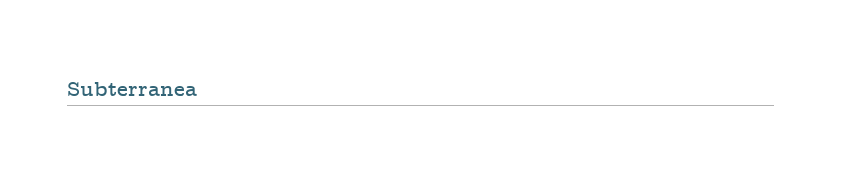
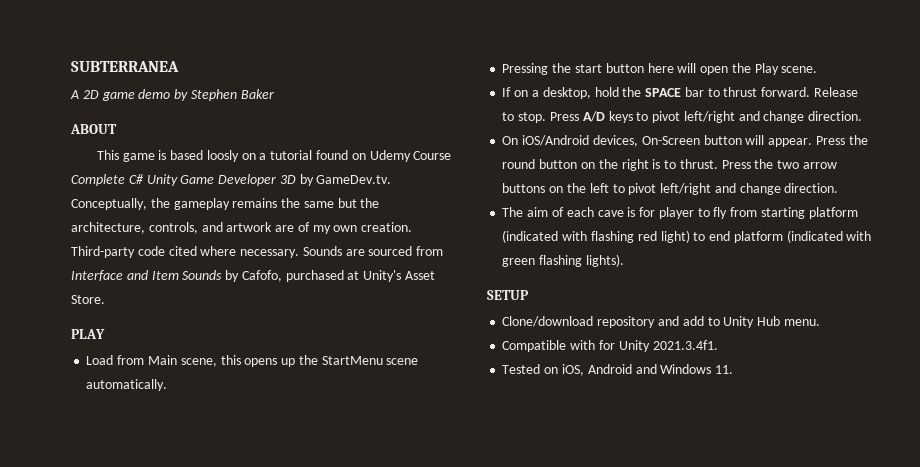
[67,82,197,96] Subterranea -> [71,61,179,72] [70,89,274,101] [70,124,117,134] [96,150,452,162] [71,174,392,186] [71,198,380,210] [71,222,413,234] [71,246,444,258] [71,270,436,282] [71,295,105,304] [71,329,105,339] [86,355,419,367] [86,379,168,391] [502,63,818,75] [502,87,858,99] [502,111,863,123] [502,135,868,147] [502,159,837,171] [502,183,839,195] [502,207,858,219] [502,230,872,243] [502,254,624,267] [487,290,529,300] [502,316,820,328] [502,340,718,352] [502,364,734,376] SUBTERRANEA // A 2D game demo by Stephen Baker // ABOUT // This game is based loosly on a tutorial found on Udemy Course Complete C# Unity Game Developer 3D by GameDev.tv. Conceptually, the gameplay remains the same but the architecture, controls, and artwork are of my own creation. Third-party code cited where necessary. Sounds are sourced from Interface and Item Sounds by Cafofo, purchased at Unity's Asset Store. // PLAY // Load from Main scene, this opens up the StartMenu scene automatically. // Pressing the start button here will open the Play scene. // If on a desktop, hold the SPACE bar to thrust forward. Release to stop. Press A/D keys to pivot left/right and change direction. // On iOS/Android devices, On-Screen button will appear. Press the round button on the right is to thrust. Press the two arrow buttons on the left to pivot left/right and change direction. // The aim of each cave is for player to fly from starting platform (indicated with flashing red light) to end platform (indicated with green flashing lights). // SETUP // Clone/download repository and add to Unity Hub menu. // Compatible with for Unity 2021.3.4f1. // Tested on iOS, Android and Windows 11.

